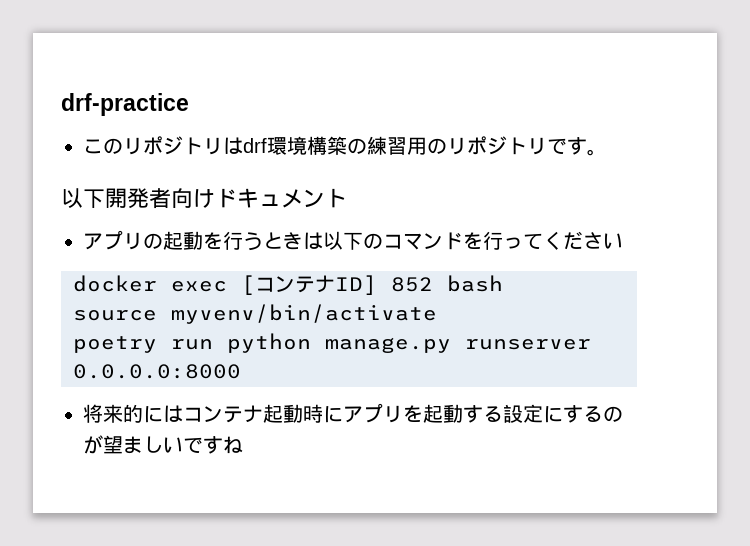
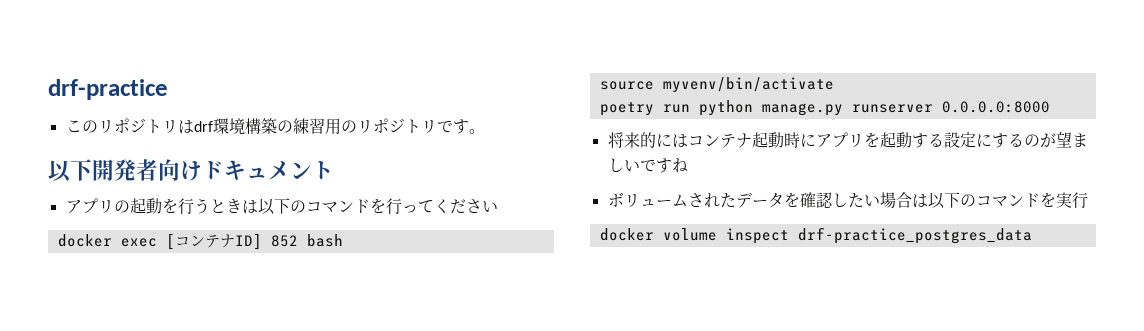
(243, 445) none -> [607,192,1088,209] [599,227,1032,244] // ボリュームされたデータを確認したい場合は以下のコマンドを実行 // docker volume inspect drf-practice_postgres_data

